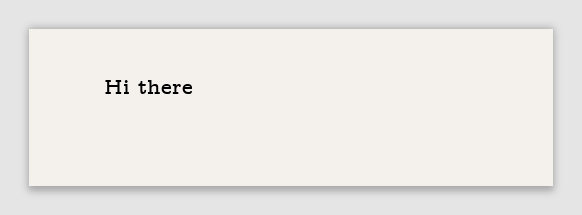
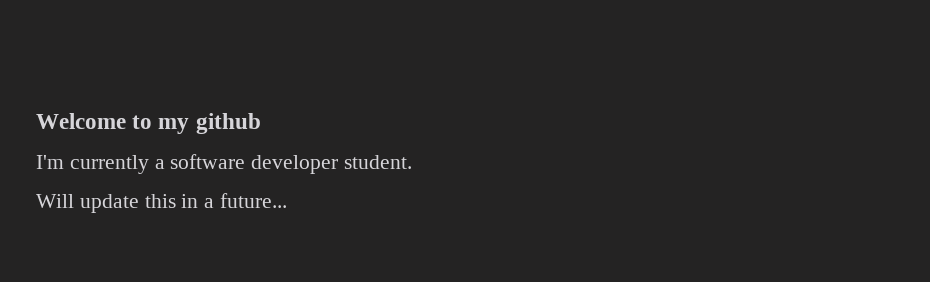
[104,80,193,94] Hi there -> [36,113,261,134] [36,154,413,174] [36,193,288,213] Welcome to my github // I'm currently a software developer student. // Will update this in a future...

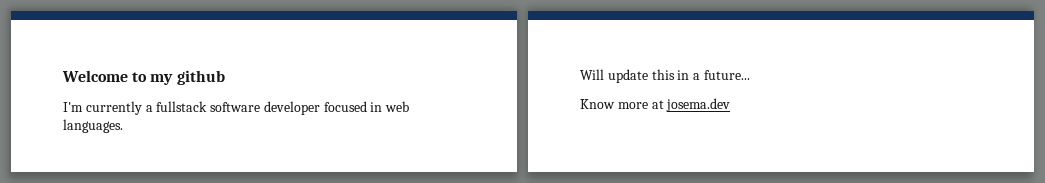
(165, 164) none -> [156,101,208,112] fullstack
[344,155,413,169] student. -> [323,101,410,112] [63,119,123,133] focused in web languages.
(288, 200) none -> [580,98,731,112] // Know more at josema.dev

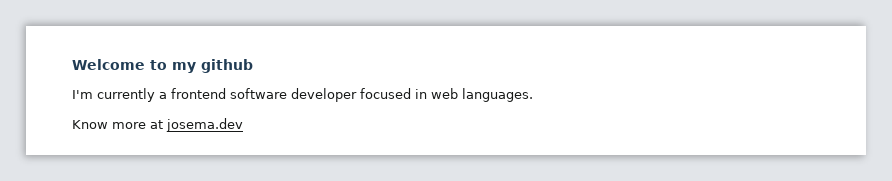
[156,101,208,112] fullstack -> [171,88,226,99] frontend
[580,69,750,83] // Will update this in a future... -> (533, 95) none

